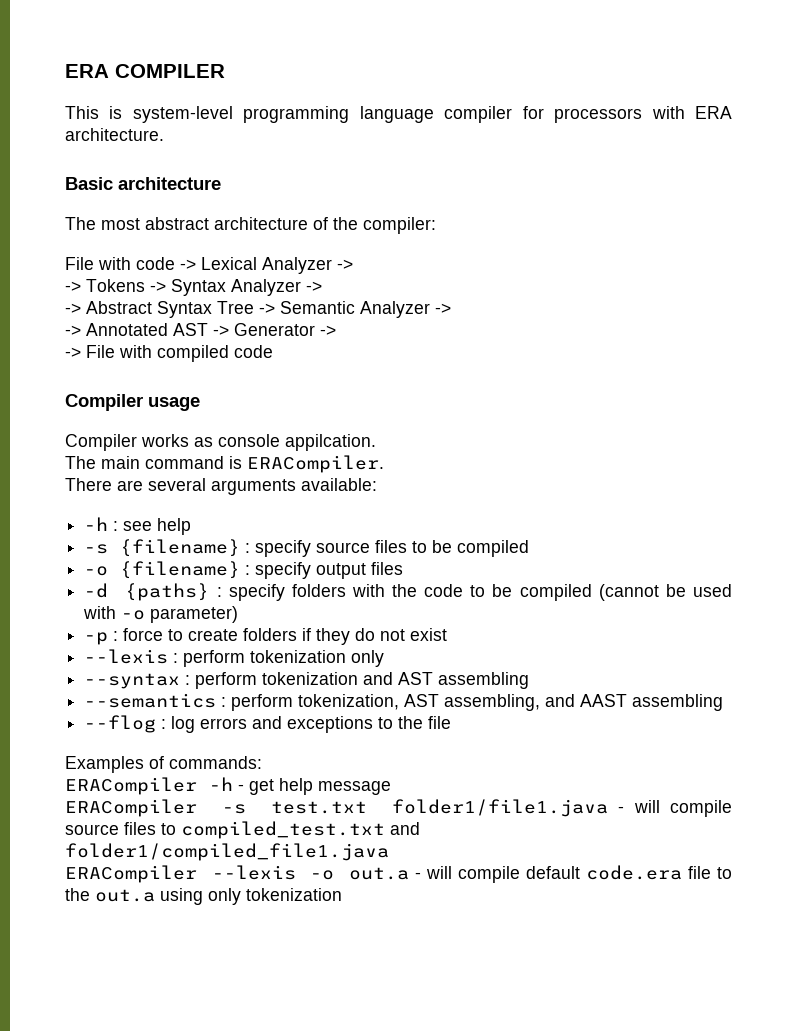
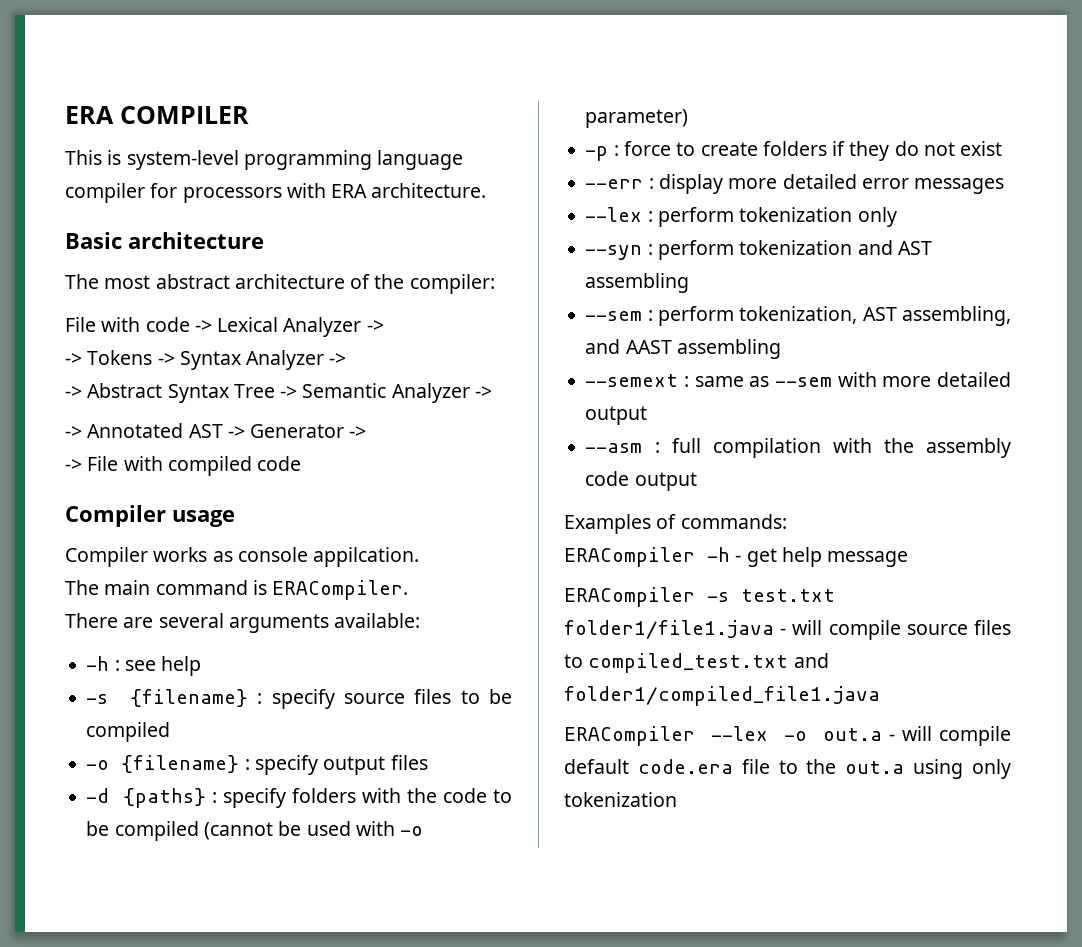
[84,649,169,664] --lexis -> [585,174,1005,194] [585,207,643,222] --err : display more detailed error messages // --lex
[84,673,181,689] --syntax -> [585,245,643,260] --syn
[84,693,217,708] --semantics -> [585,311,643,321] --sem
[84,715,452,733] --flog : log errors and exceptions to the file -> [585,372,1011,387] [585,406,648,425] [585,438,1011,458] [585,471,697,491] --semext : same as --sem with more detailed output // --asm : full compilation with the assembly code output
[211,865,296,880] --lexis -> [710,726,768,741] --lex

